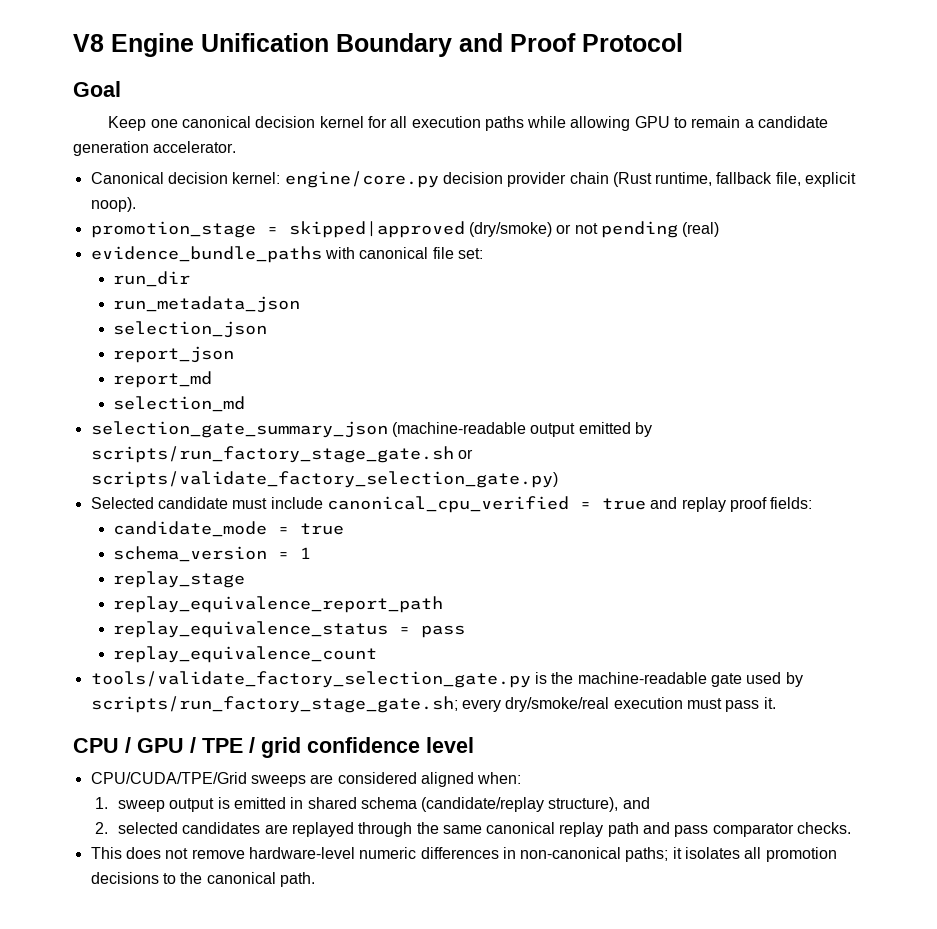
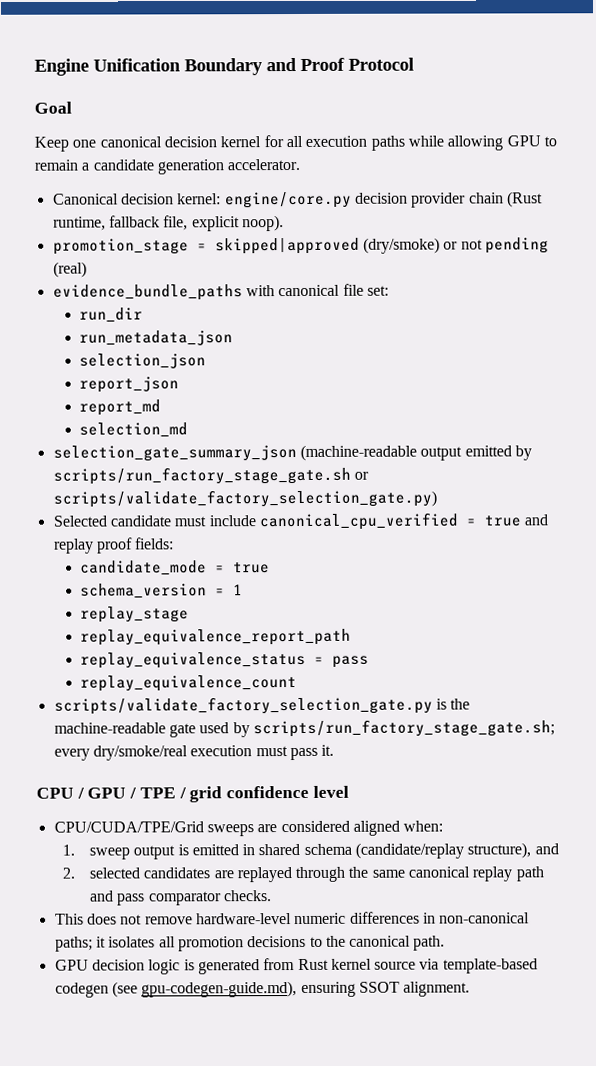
[73,34,104,52] V8 -> (34, 67) none
[90,671,531,688] tools/validate_factory_selection_gate.py -> [53,696,433,715] scripts/validate_factory_selection_gate.py
(315, 879) none -> [54,958,538,975] [54,981,471,998] // GPU decision logic is generated from Rust kernel source via template-based codegen (see gpu-codegen-guide.md), ensuring SSOT alignment.

